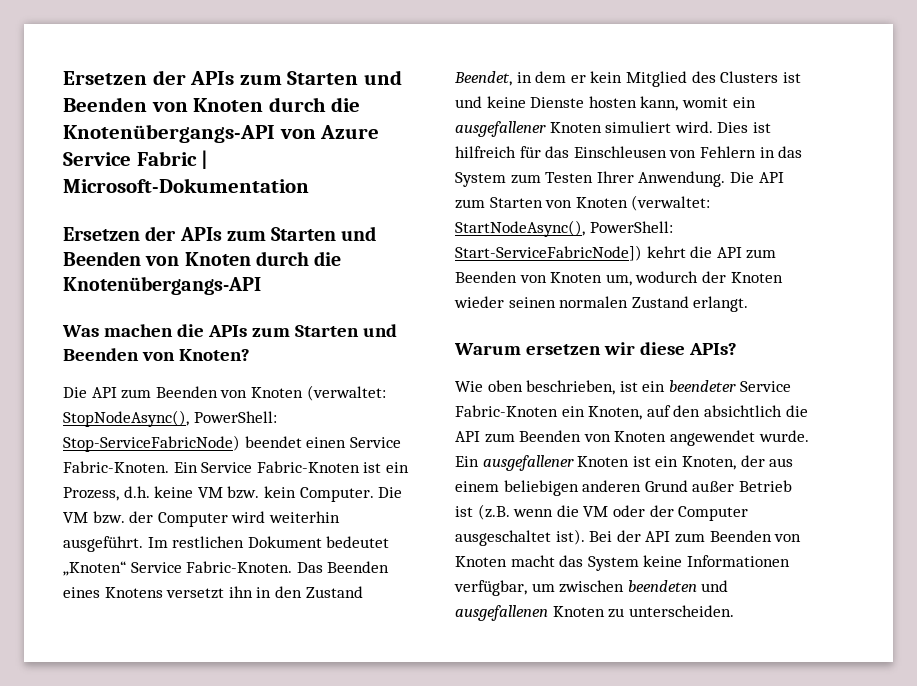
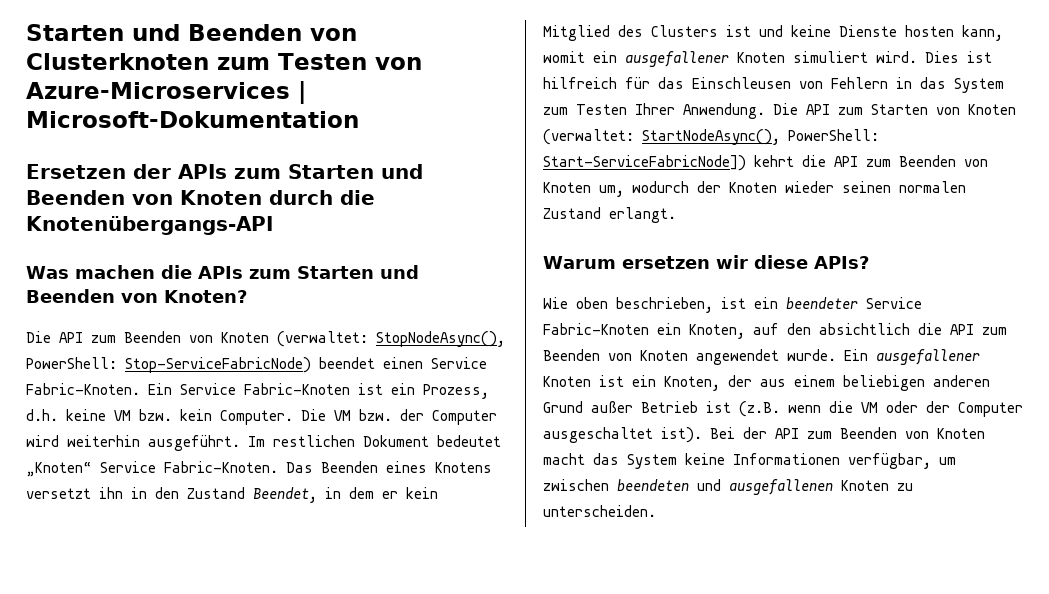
[63,70,402,85] [63,97,361,112] [63,124,380,143] [63,151,197,166] Ersetzen der APIs zum Starten und Beenden von Knoten durch die Knotenübergangs-API von Azure Service Fabric -> [26,24,357,41] [26,53,422,70] [26,82,290,99] Starten und Beenden von Clusterknoten zum Testen von Azure-Microservices

